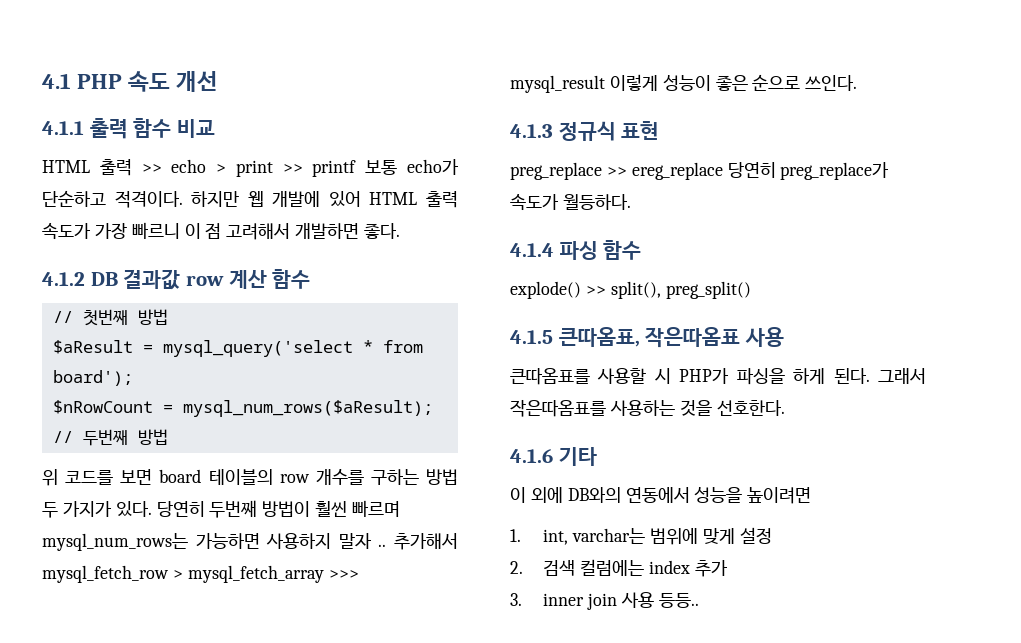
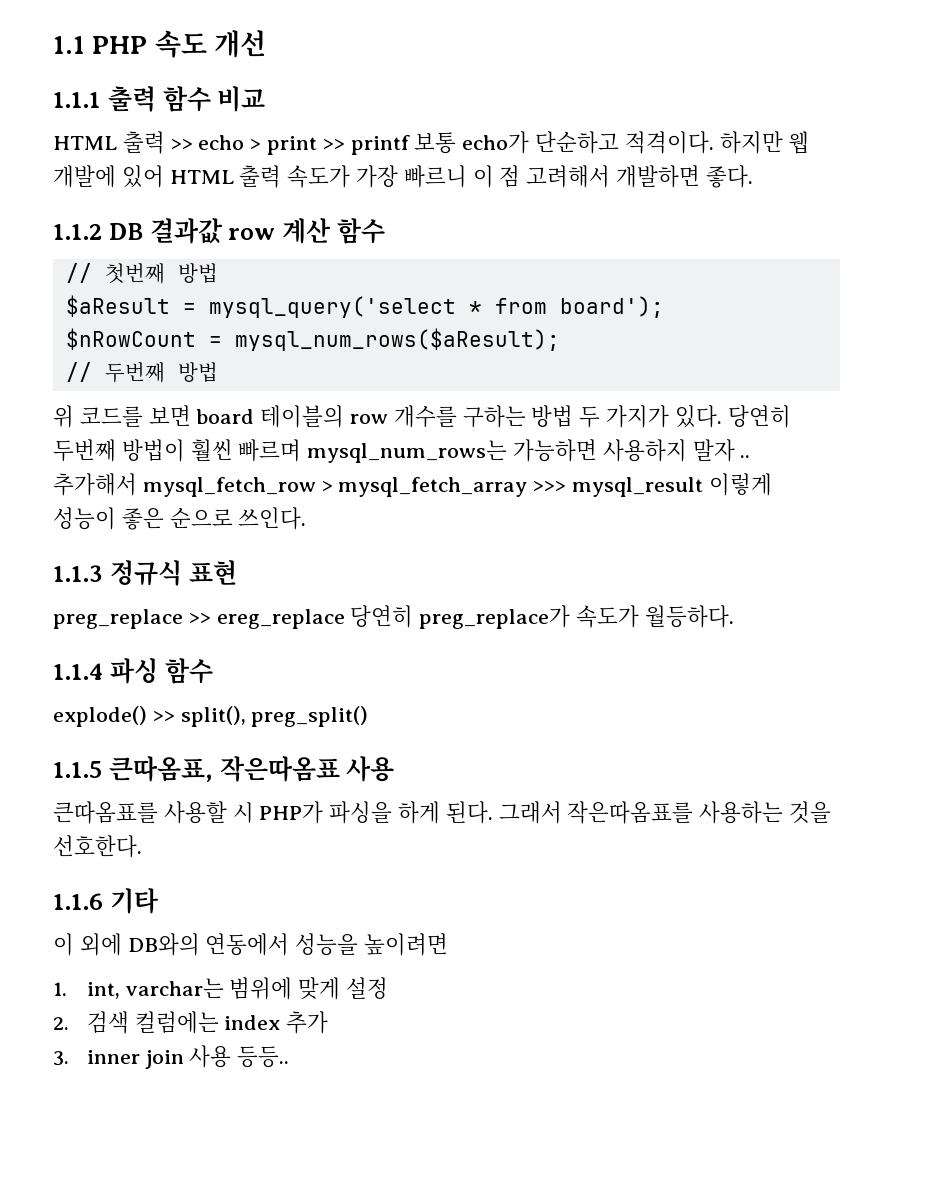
[42,73,71,89] 4.1 -> [53,36,85,54] 1.1
[42,121,84,135] 4.1.1 -> [53,92,101,108] 1.1.1
[42,272,85,286] 4.1.2 -> [53,224,102,240] 1.1.2
[510,124,553,138] 4.1.3 -> [53,565,103,582] 1.1.3
[510,243,554,257] 4.1.4 -> [53,663,103,680] 1.1.4
[510,330,553,344] 4.1.5 -> [53,761,102,778] 1.1.5
[510,449,553,463] 4.1.6 -> [53,893,103,910] 1.1.6

